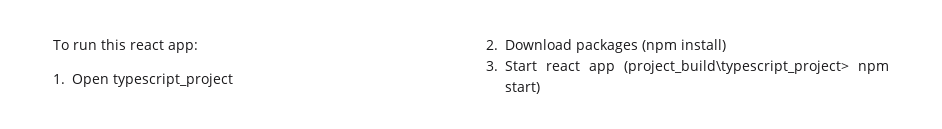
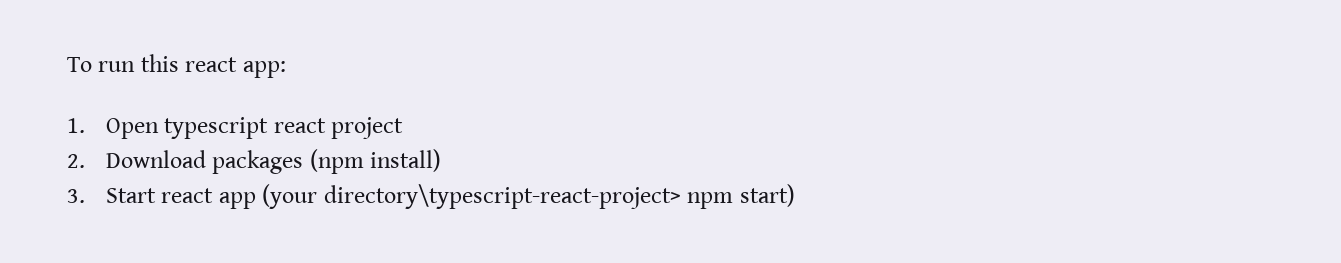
[112,73,233,87] typescript_project -> [164,117,404,139] typescript react project
[623,60,849,74] (project_build\typescript_project> -> [262,184,681,209] (your directory\typescript-react-project>

